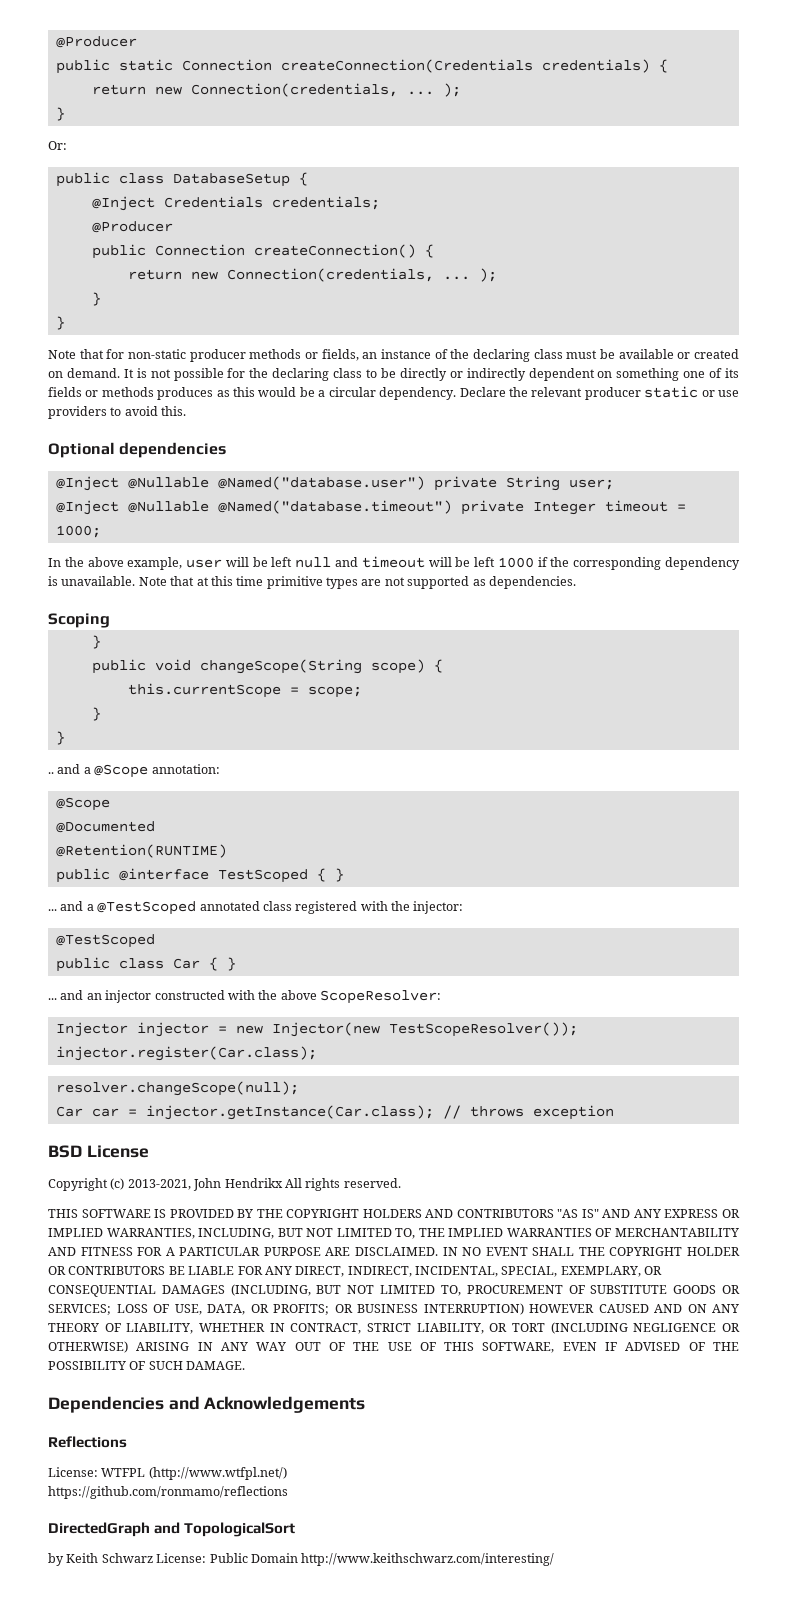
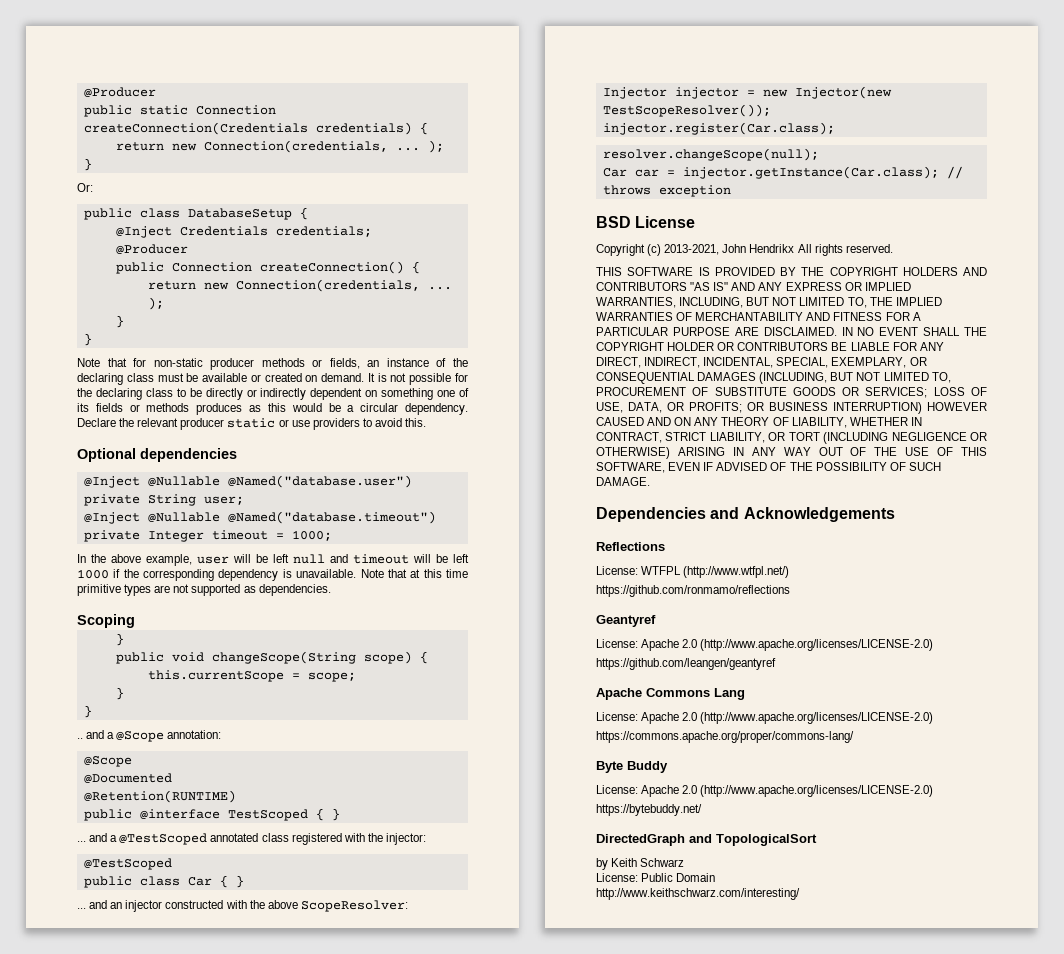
(288, 1492) none -> [596,615,656,627] [596,639,934,651] [596,658,776,670] [596,688,745,700] [596,712,934,724] [596,731,854,743] [596,761,668,773] [596,785,934,797] [596,804,702,816] // Geantyref // License: Apache 2.0 (http://www.apache.org/licenses/LICENSE-2.0) // https://github.com/leangen/geantyref // Apache Commons Lang // License: Apache 2.0 (http://www.apache.org/licenses/LICENSE-2.0) // https://commons.apache.org/proper/commons-lang/ // Byte Buddy // License: Apache 2.0 (http://www.apache.org/licenses/LICENSE-2.0) // https://bytebuddy.net/
(153, 1558) none -> (685, 862) //
(298, 1558) none -> (716, 877) //

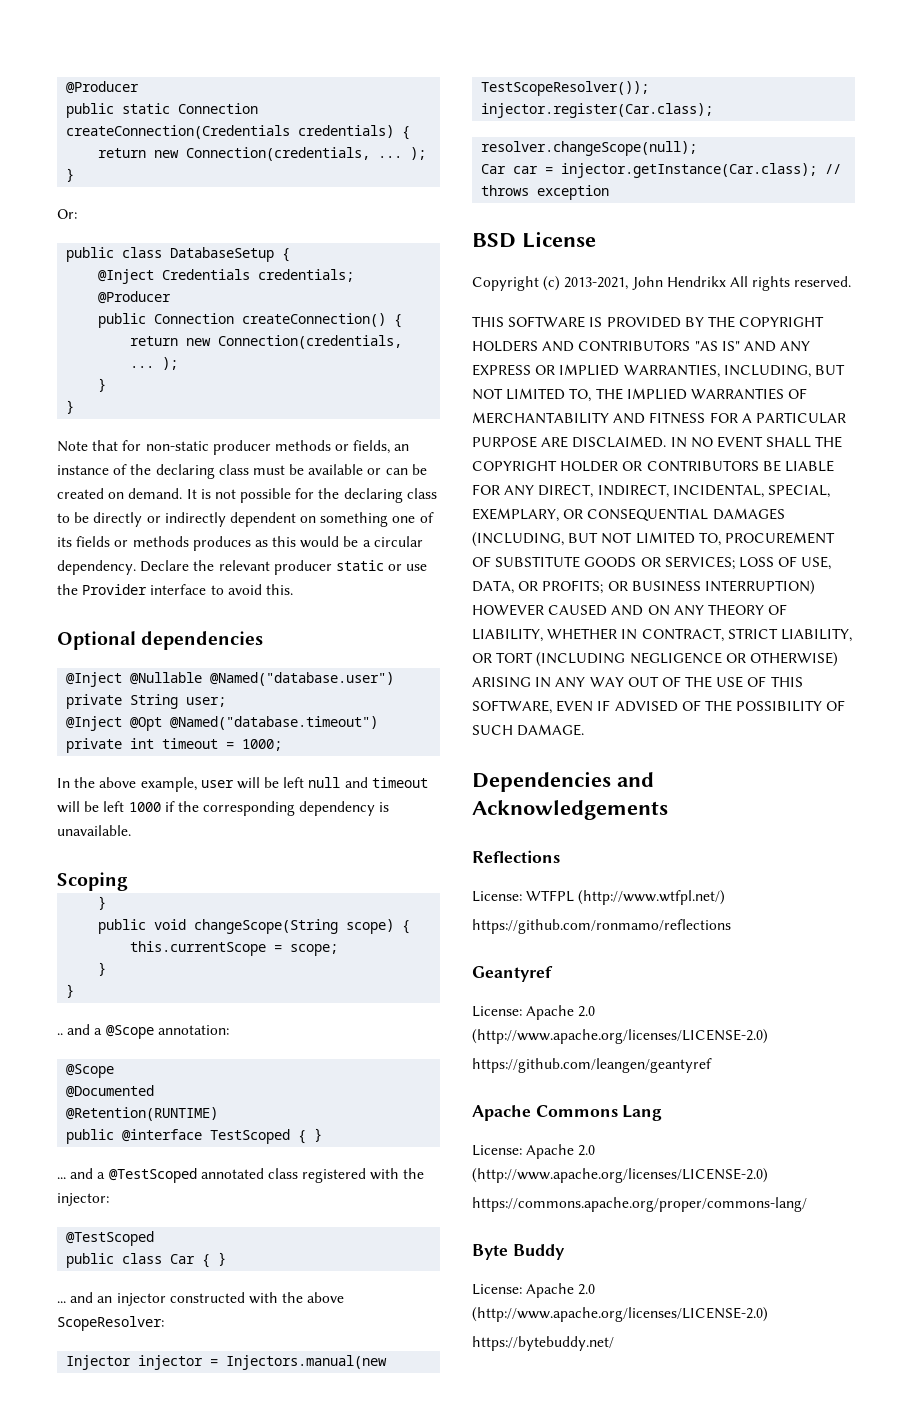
(261, 378) none -> [385,464,427,475] can be
[312,418,360,430] providers -> [57,584,207,595] the Provider interface
[147,512,220,523] @Nullable -> [130,717,163,731] @Opt
[147,531,204,542] Integer -> [130,738,155,749] int
[360,569,469,578] [77,584,331,596] Note that at this time primitive types are not supported as dependencies. -> (131, 830) none
[762,86,892,99] new Injector(new -> [226,1355,388,1370] Injectors.manual(new
[596,834,817,846] [596,858,685,870] [596,873,716,882] [596,888,800,900] // DirectedGraph and TopologicalSort // by Keith Schwarz // License: Public Domain // http://www.keithschwarz.com/interesting/ -> (614, 1343) none

